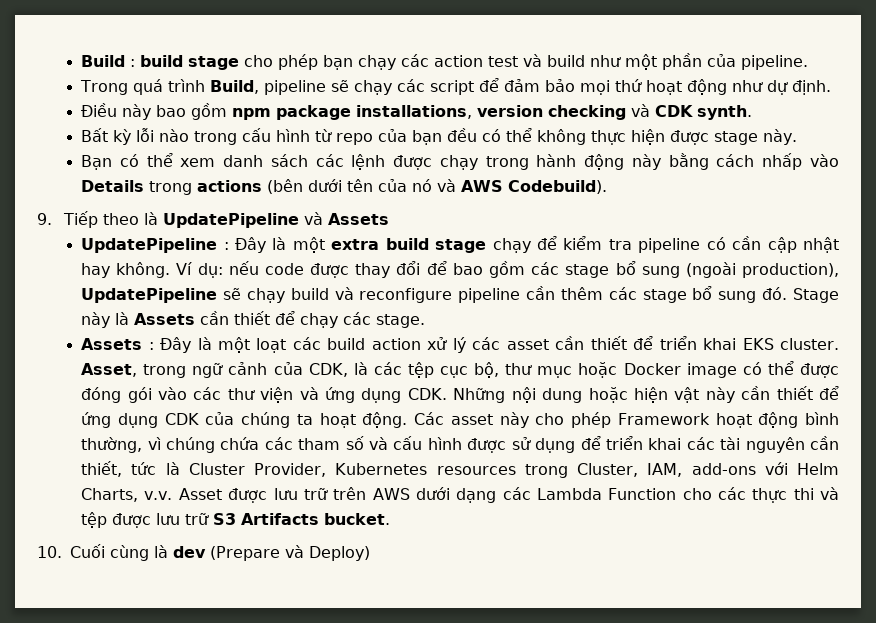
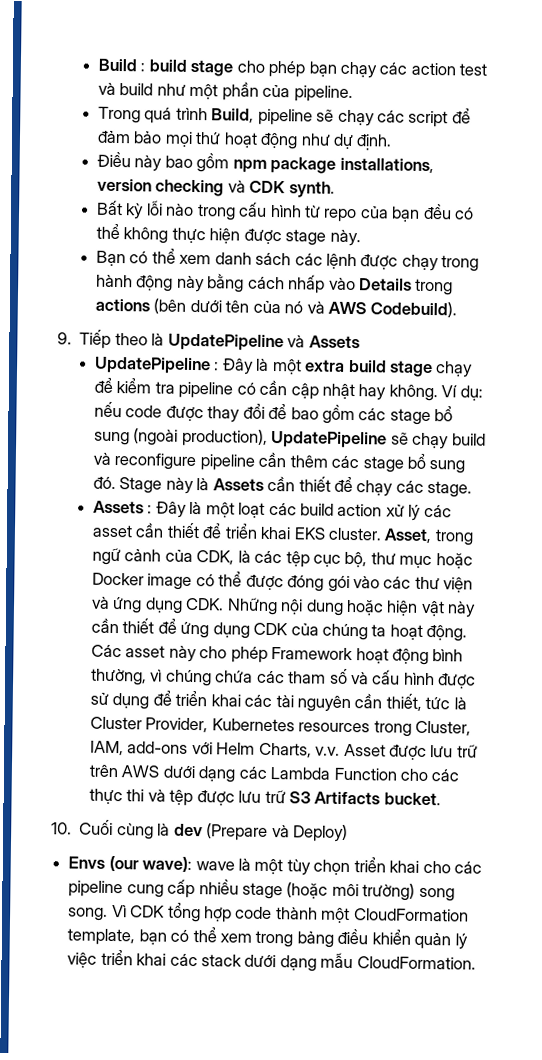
(370, 553) none -> [68,855,483,876] [68,878,455,902] [68,902,469,924] [67,927,468,950] [67,949,476,972] // Envs (our wave): wave là một tùy chọn triển khai cho các pipeline cung cấp nhiều stage (hoặc môi trường) song song. Vì CDK tổng hợp code thành một CloudFormation template, bạn có thể xem trong bảng điều khiển quản lý việc triển khai các stack dưới dạng mẫu CloudFormation.

